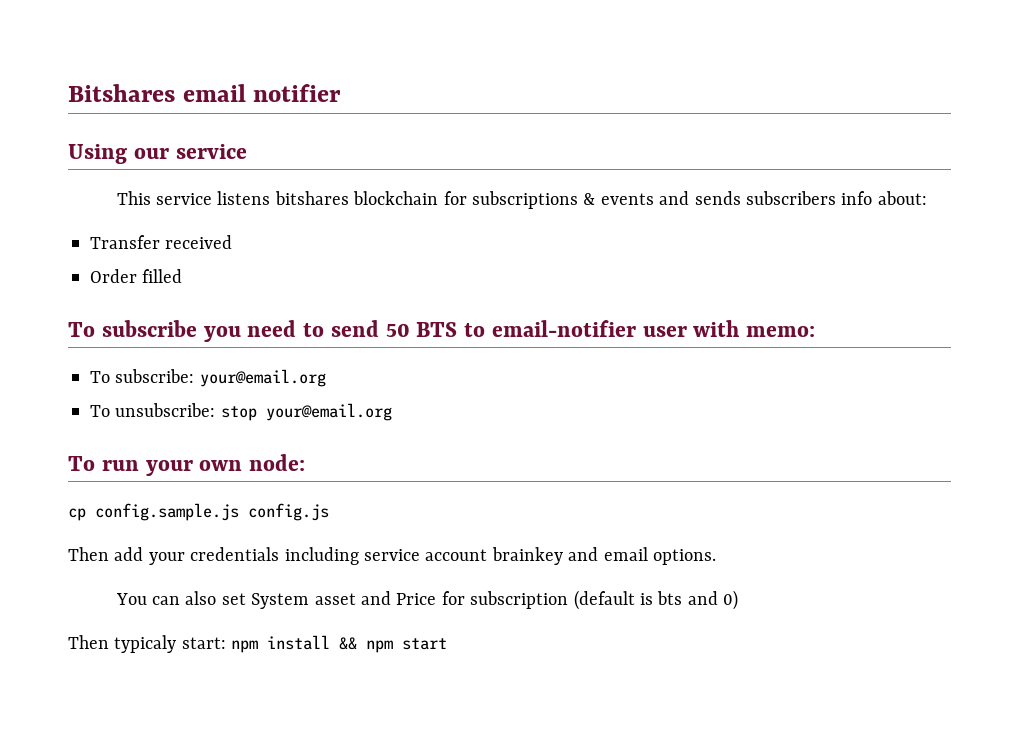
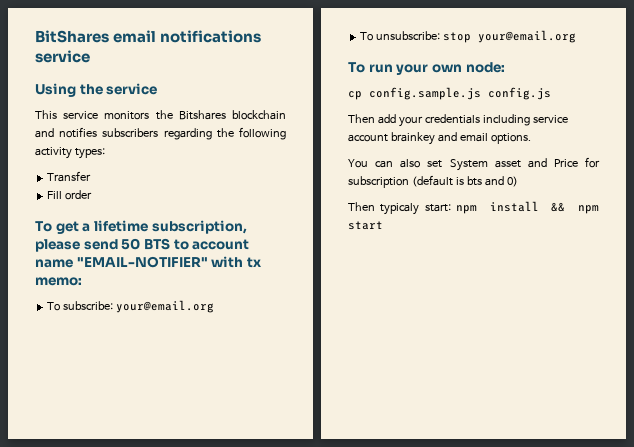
[68,84,342,102] Bitshares email notifier -> [35,30,262,43] [35,50,90,63] BitShares email notifications service
[133,148,169,159] our -> [79,84,103,95] the
[217,191,927,209] [90,235,233,249] [90,269,183,283] [68,320,740,342] listens bitshares blockchain for subscriptions & events and sends subscribers info about: // Transfer received // Order filled // To subscribe you need to send 50 BTS to email-notifier user with -> [104,110,286,120] [35,127,286,140] [35,147,105,159] [47,171,92,182] [47,190,93,200] [35,220,247,234] [35,238,250,252] [35,256,261,268] monitors the Bitshares blockchain and notifies subscribers regarding the following activity types: // Transfer // Fill order // To get a lifetime subscription, please send 50 BTS to account name "EMAIL-NOTIFIER" with tx

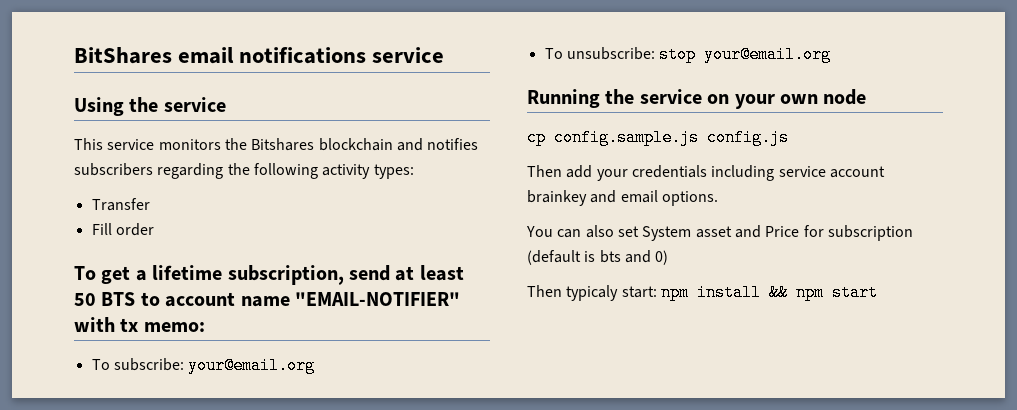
[35,239,118,252] please send -> [349,265,464,281] send at least
[348,62,393,73] To run -> [527,89,730,108] Running the service on
[465,62,505,73] node: -> [823,89,867,105] node

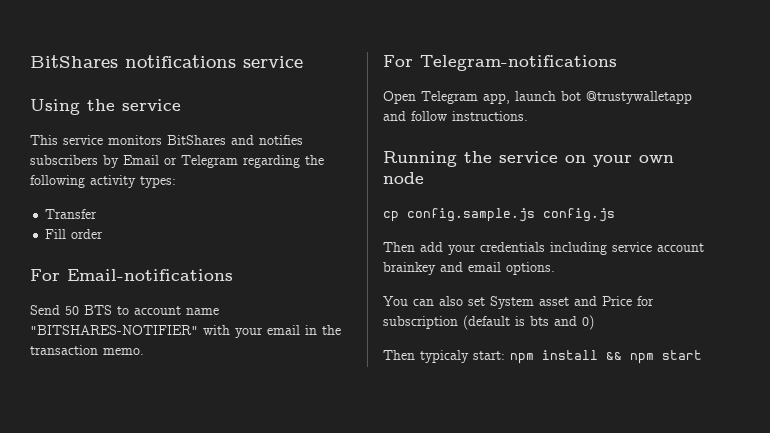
[74,47,235,64] BitShares email -> [30,55,118,68] BitShares
[224,138,479,151] [74,163,153,176] the Bitshares blockchain and notifies subscribers -> [167,135,303,145] [30,155,238,168] BitShares and notifies subscribers by Email or Telegram
[74,265,464,285] To get a lifetime subscription, send at least -> [30,269,233,281] [30,305,60,315] For Email-notifications // Send
[295,292,460,306] [74,317,205,332] [91,357,316,374] [544,46,832,63] "EMAIL-NOTIFIER" with tx memo: // To subscribe: your@email.org // To unsubscribe: stop your@email.org -> [30,325,341,338] [30,345,144,355] [383,55,617,71] [383,91,692,104] [383,111,528,121] "BITSHARES-NOTIFIER" with your email in the transaction memo. // For Telegram-notifications // Open Telegram app, launch bot @trustywalletapp and follow instructions.

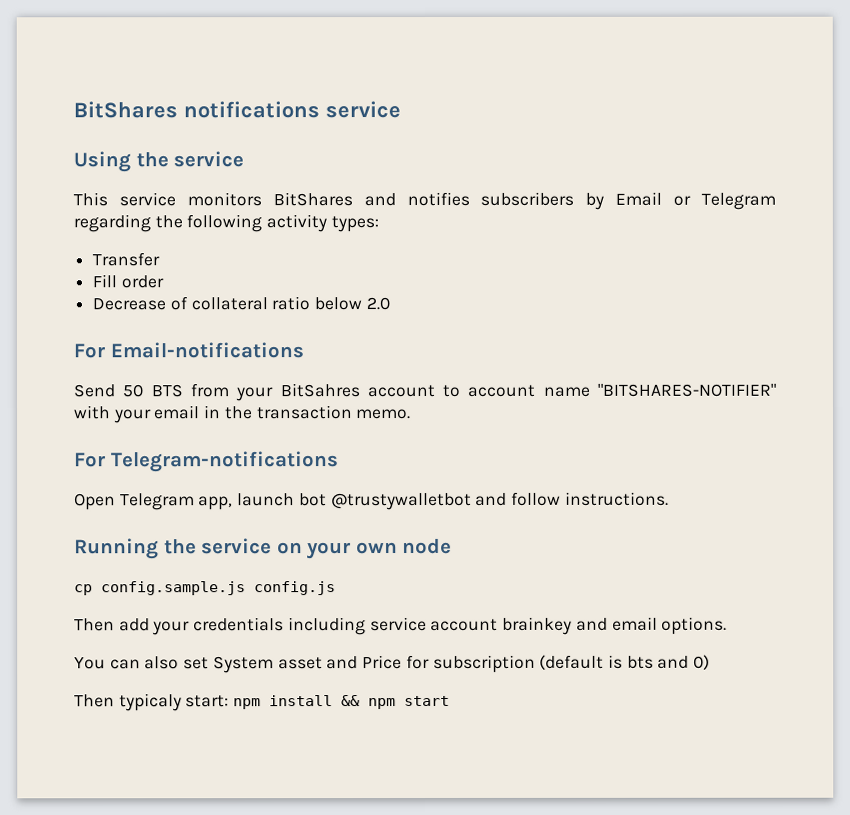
(104, 234) none -> [92,296,390,311] // Decrease of collateral ratio below 2.0
(112, 310) none -> [189,383,435,402] from your BitSahres account
[586,91,692,104] @trustywalletapp -> [330,492,472,511] @trustywalletbot

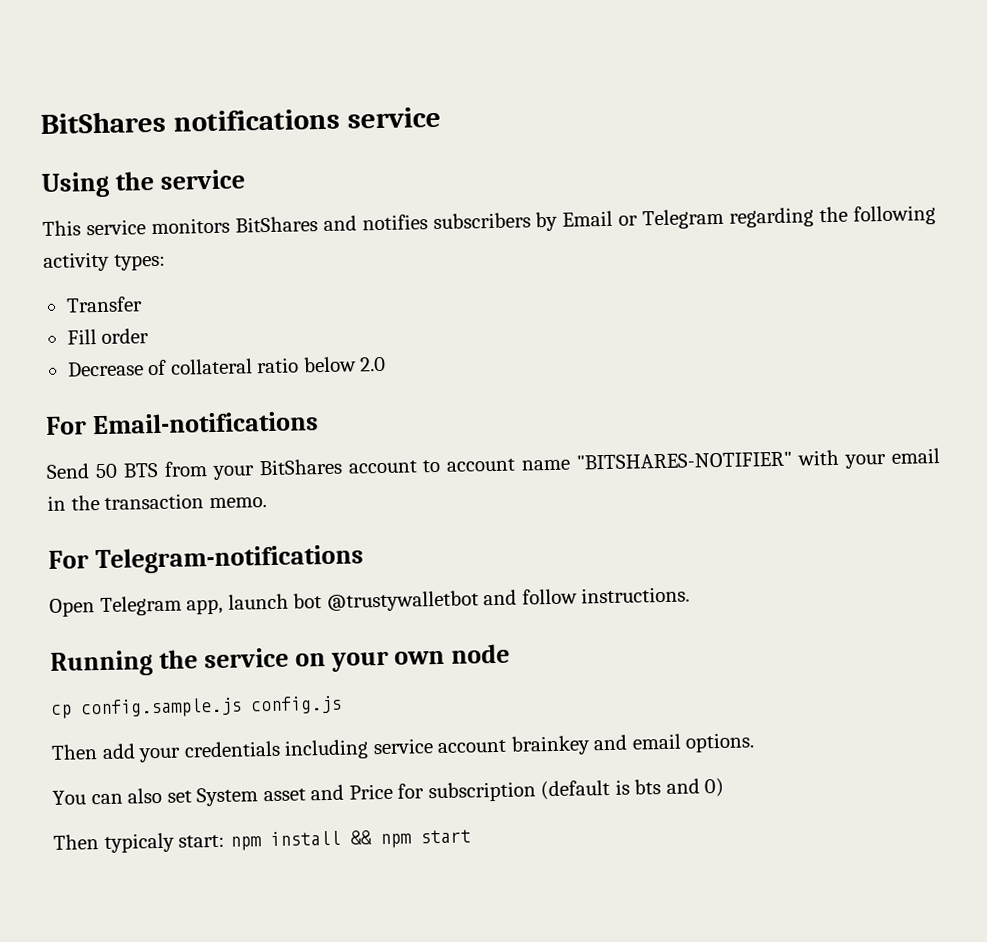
[279,383,360,398] BitSahres -> [258,458,343,476] BitShares

